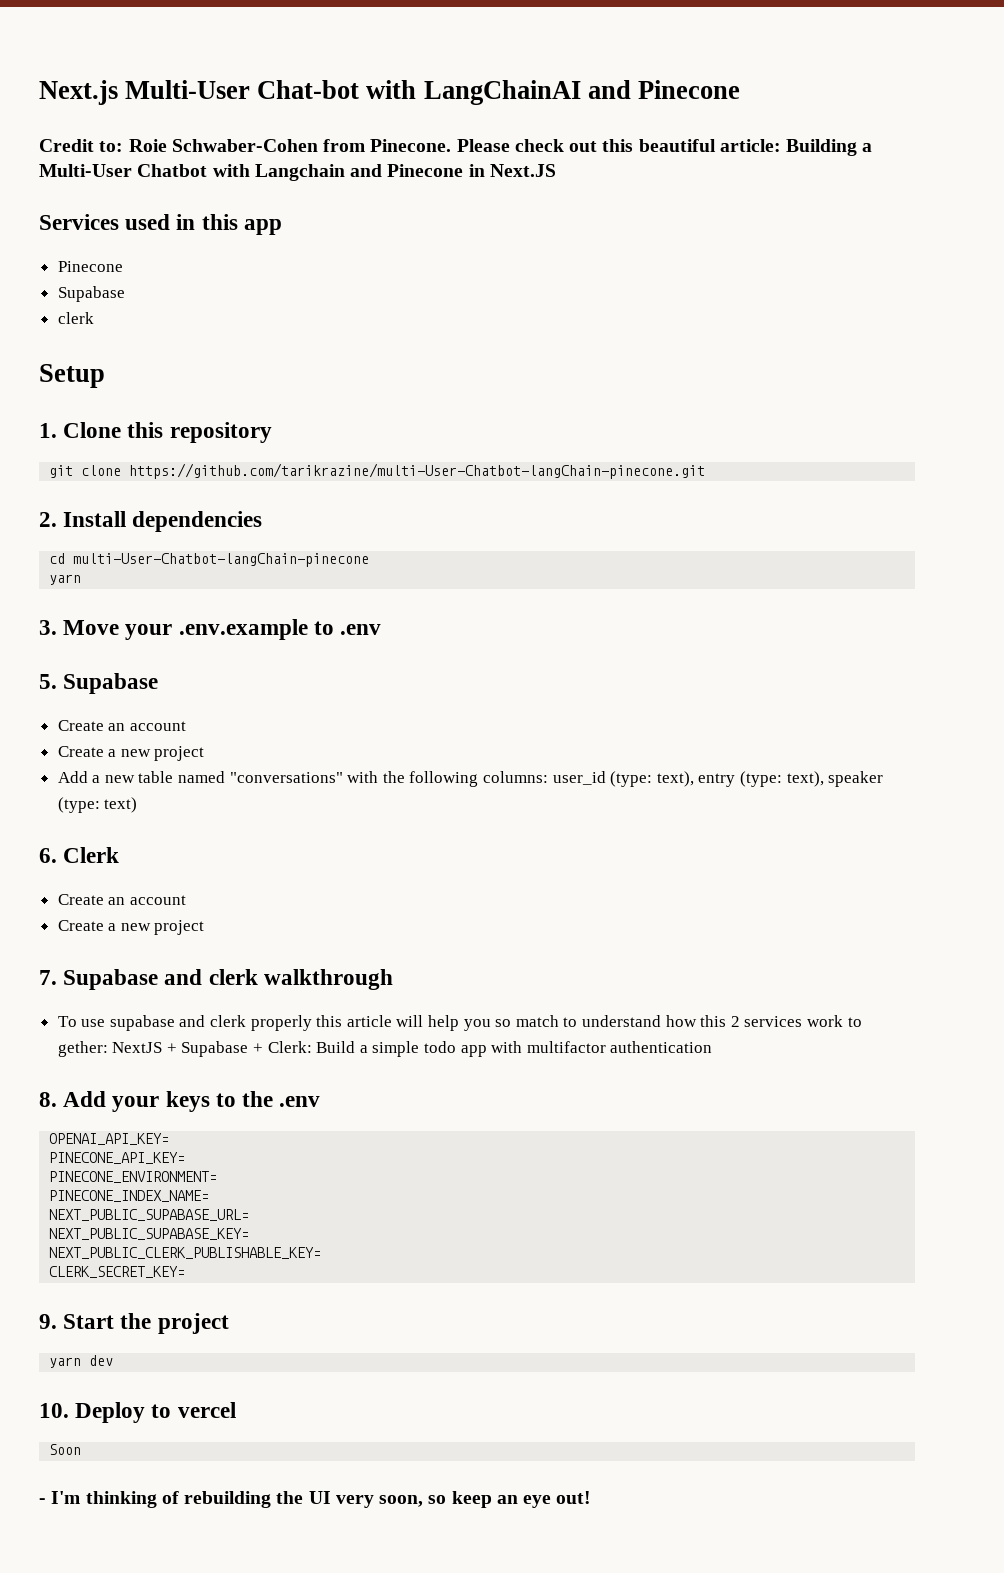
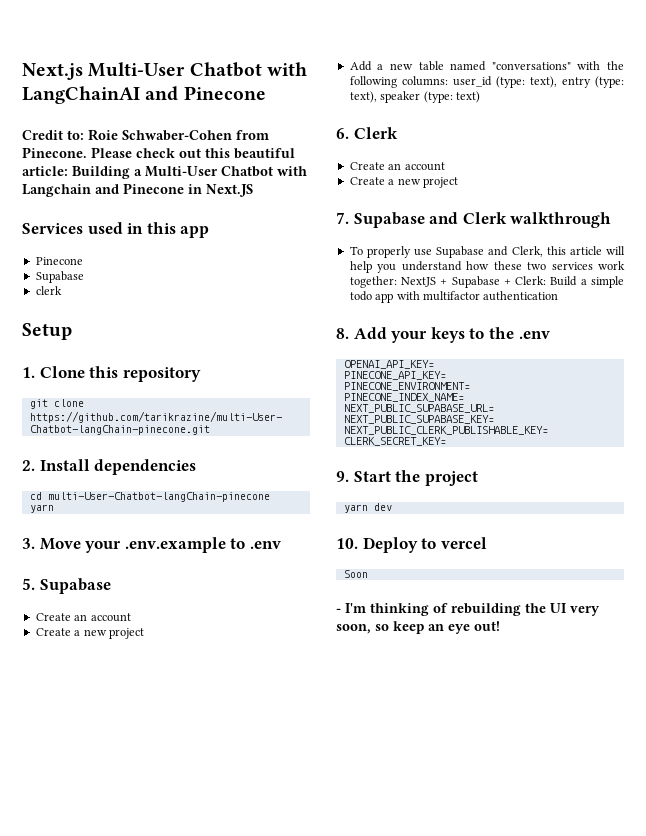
[257,80,360,99] Chat-bot -> [189,62,262,77] Chatbot
[208,969,258,985] clerk -> [462,212,507,224] Clerk
[81,1015,312,1031] use supabase and clerk properly -> [366,246,543,258] properly use Supabase and Clerk,
[495,1015,862,1027] [57,1041,108,1057] so match to understand how this 2 services work to gether: -> [401,261,625,271] [349,276,397,288] understand how these two services work together:

